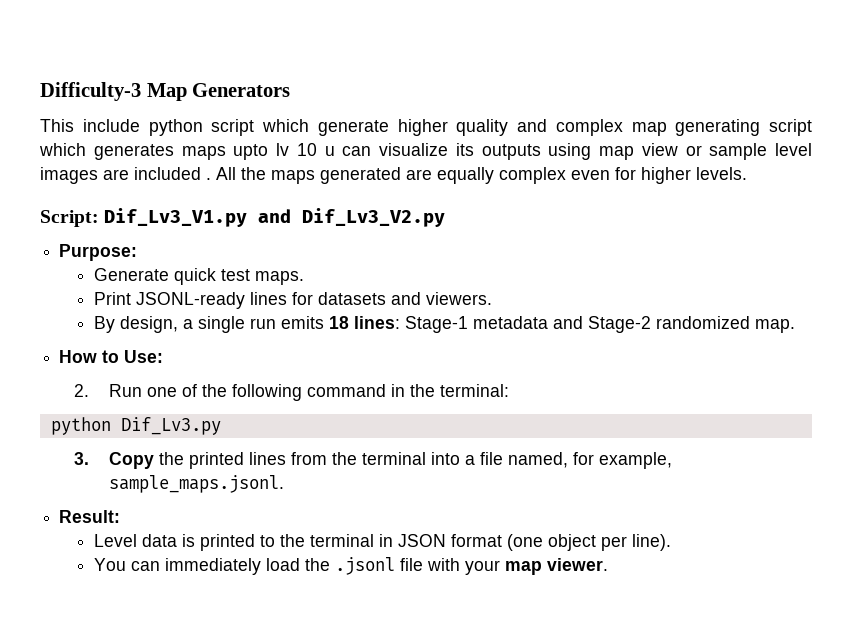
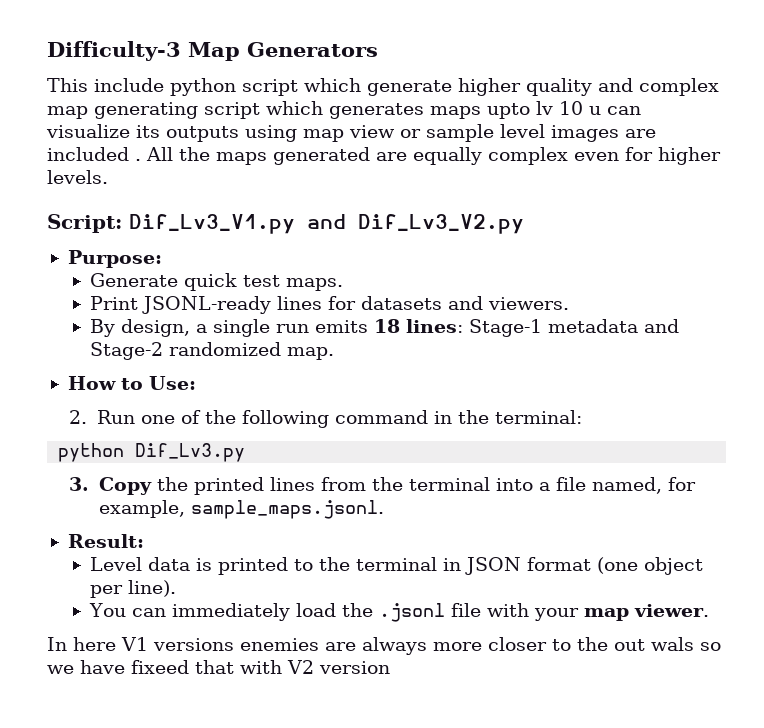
(608, 564) none -> [47,637,721,655] [47,660,390,674] // In here V1 versions enemies are always more closer to the out wals so we have fixeed that with V2 version

